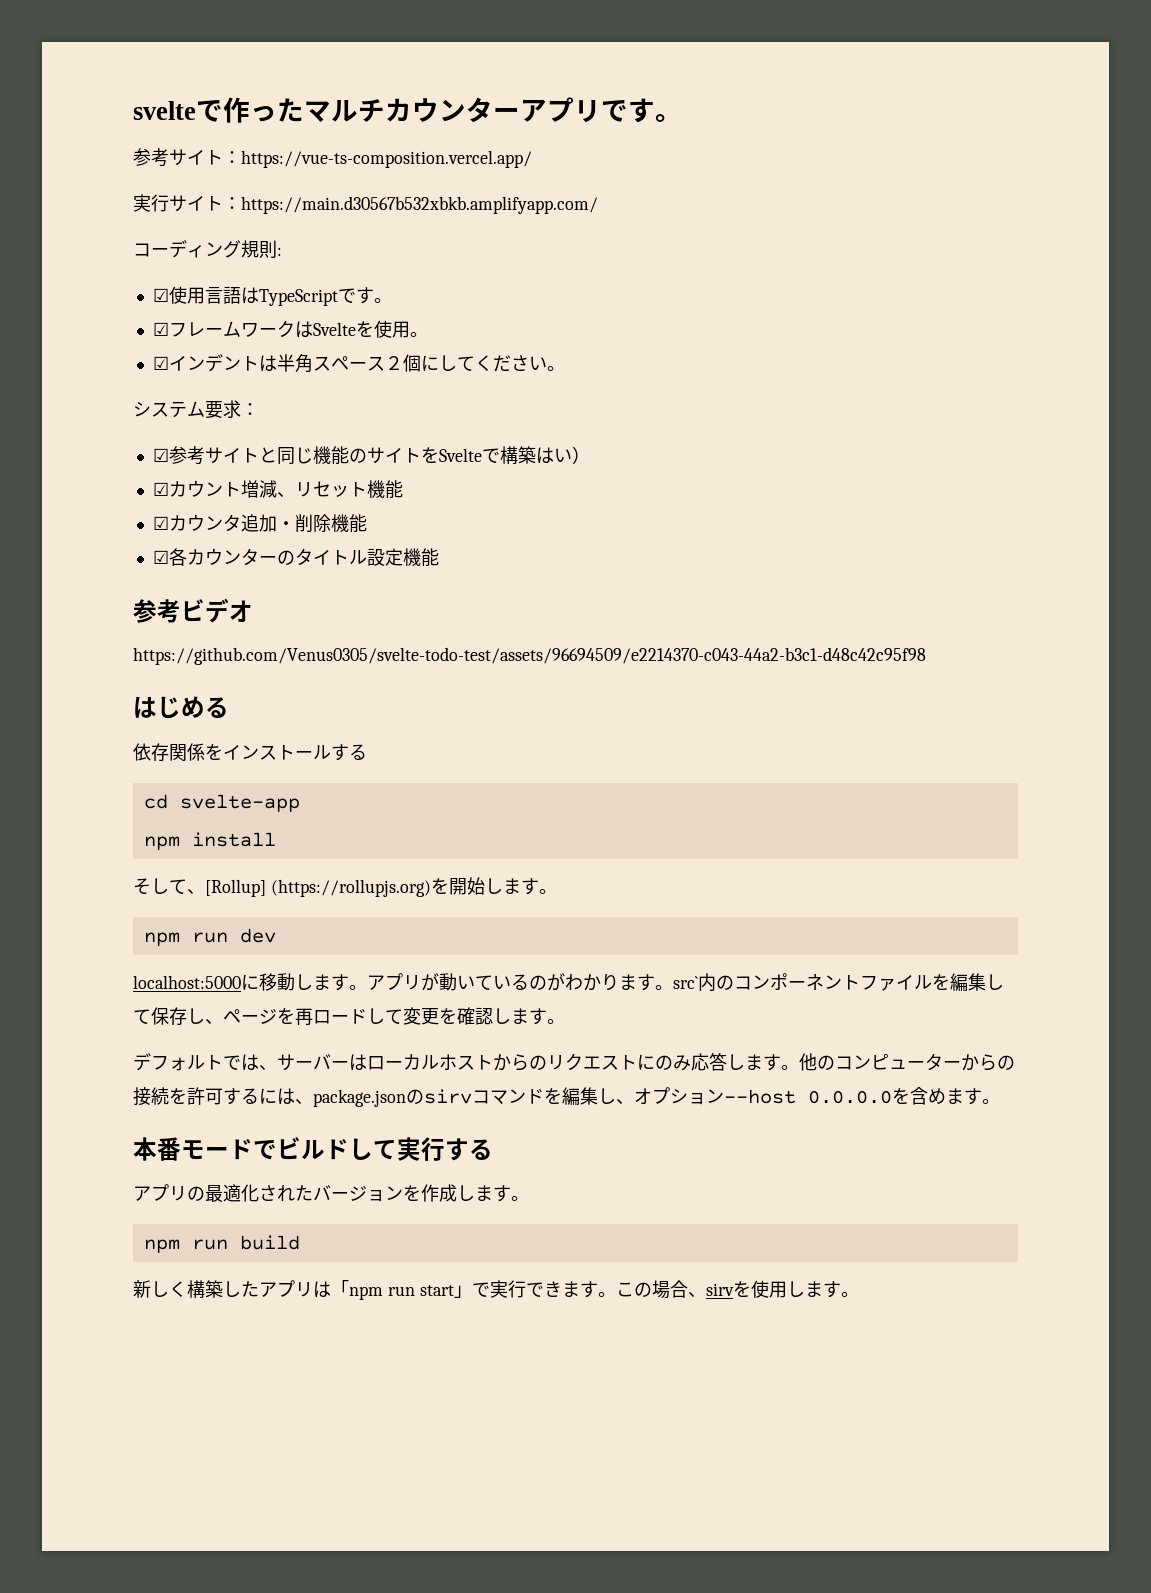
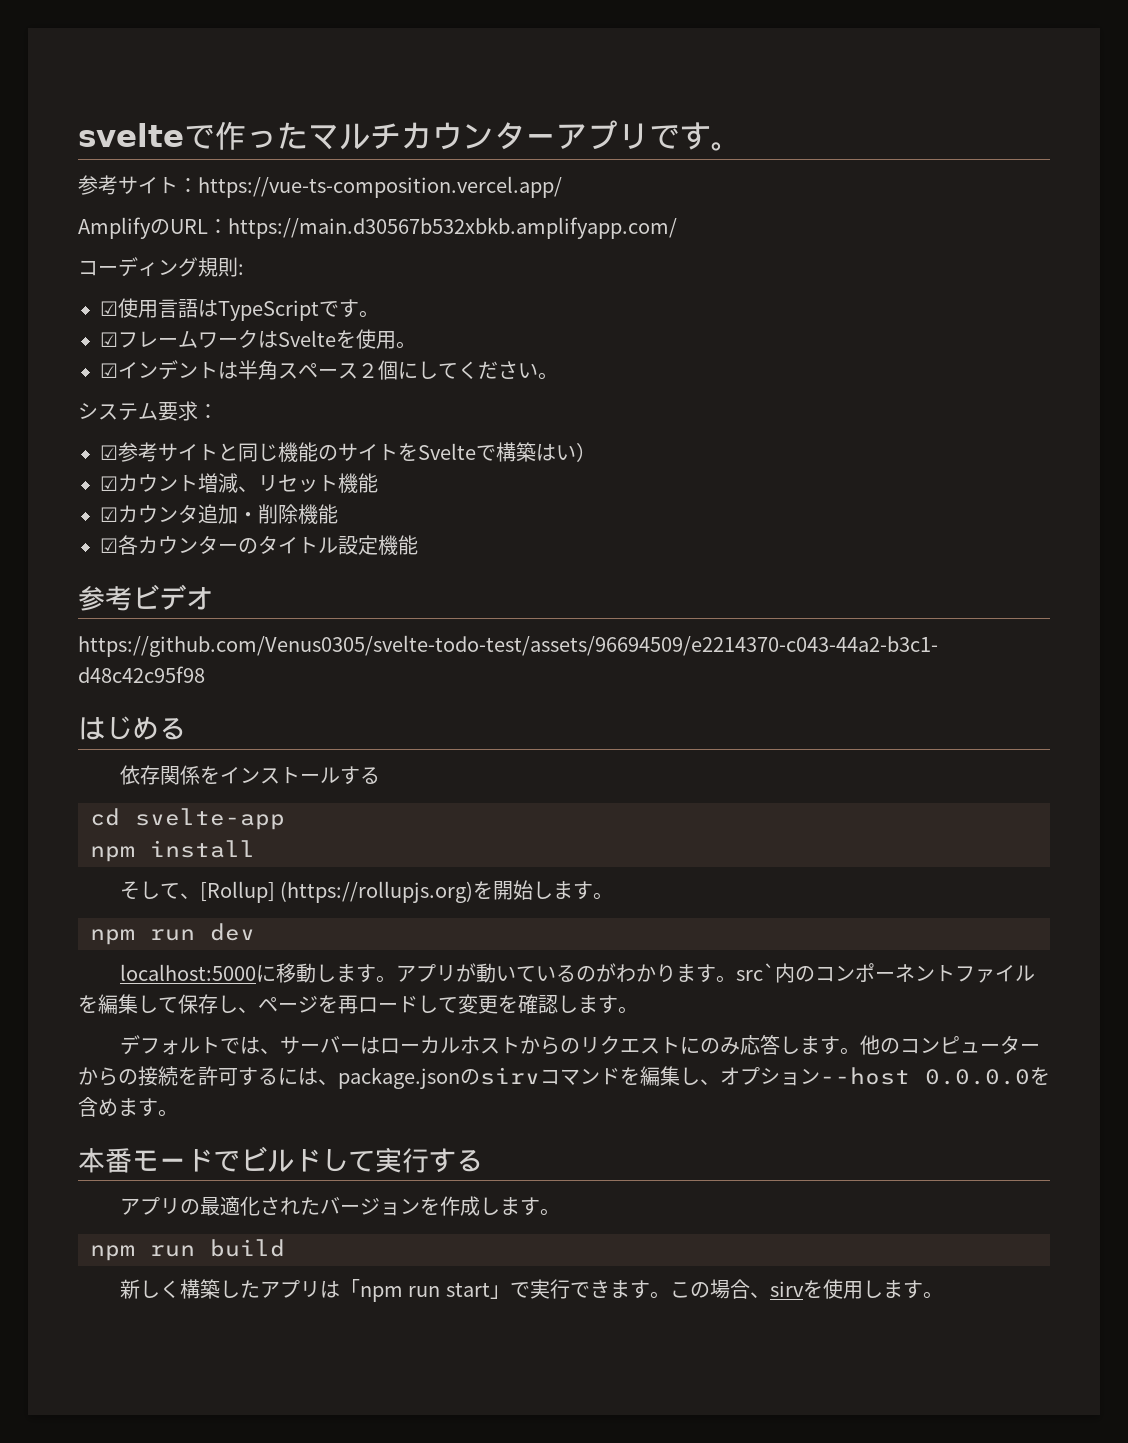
[133,194,223,212] 実行サイト -> [78,217,208,239] AmplifyのURL

